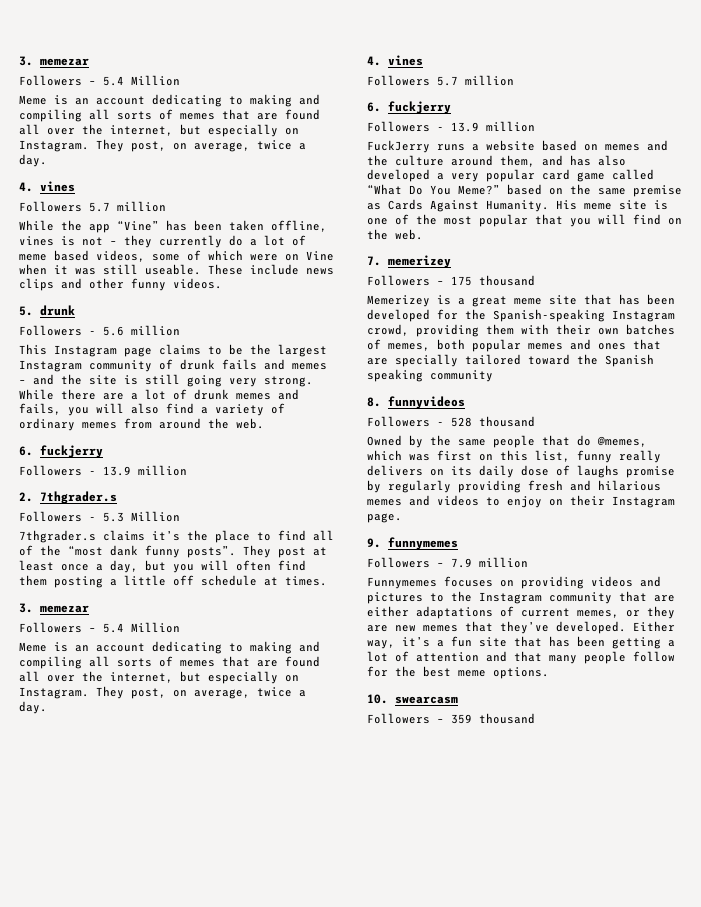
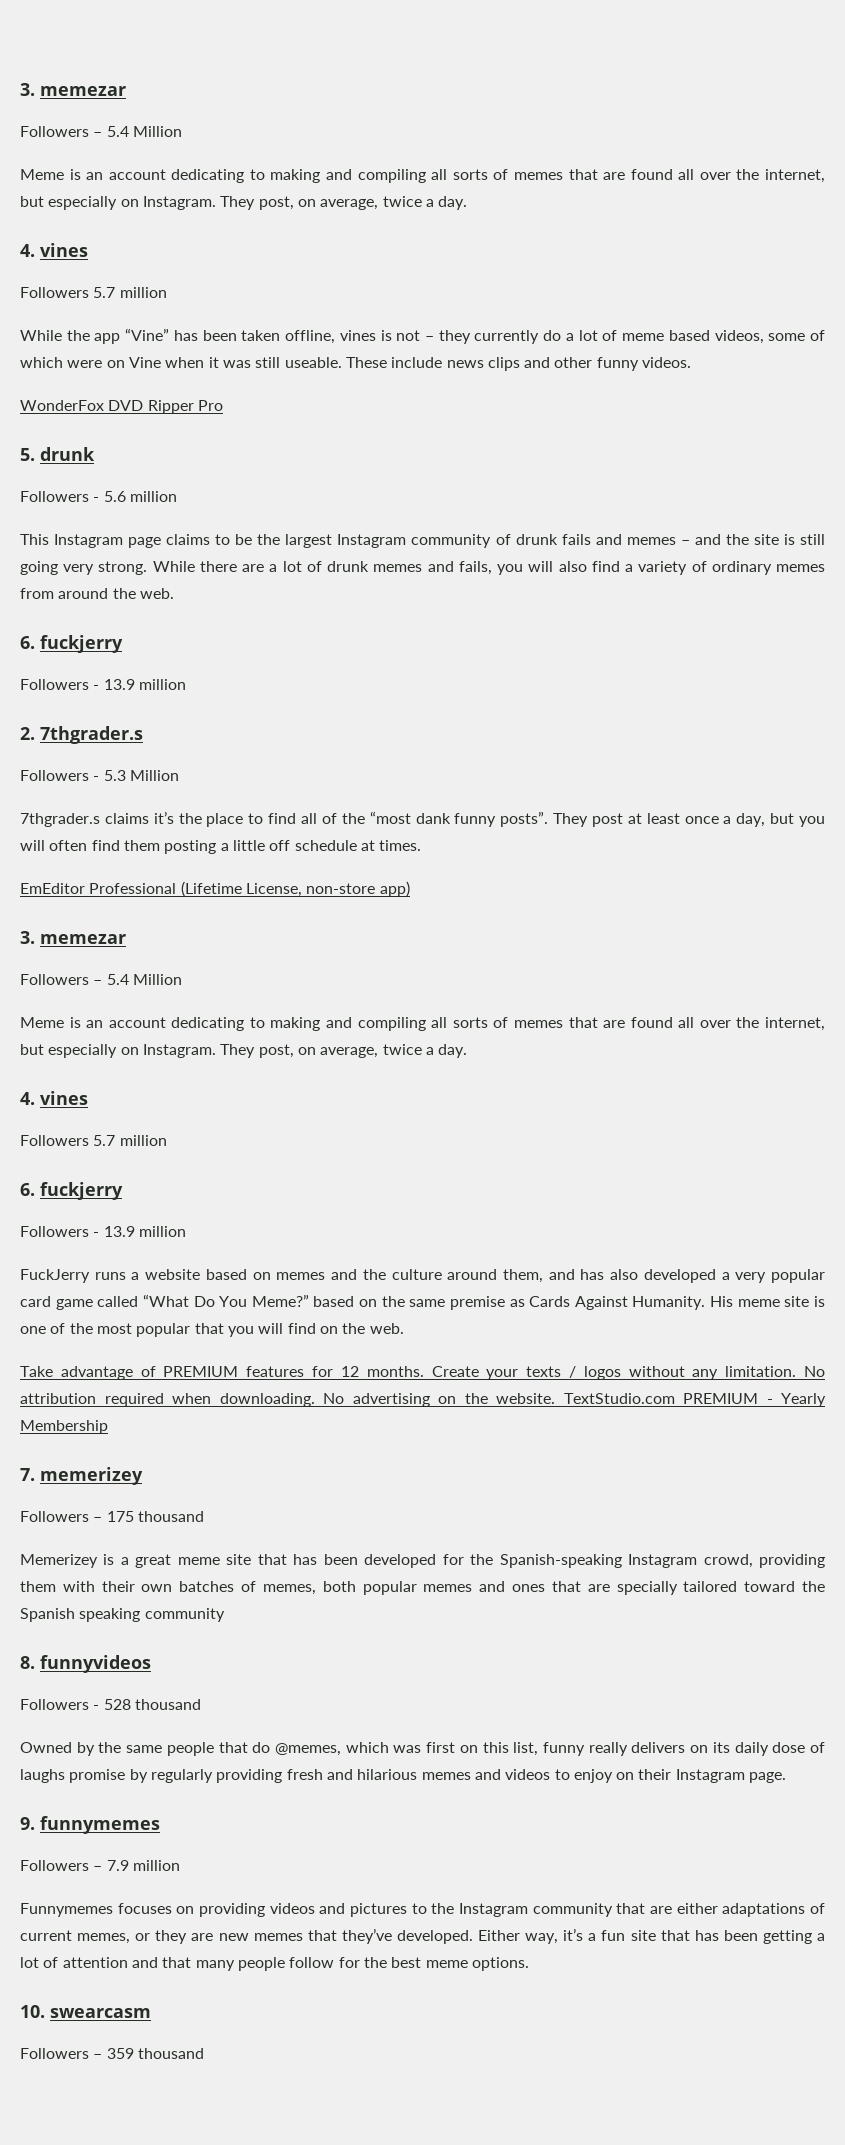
(222, 283) none -> [20,400,223,414] // WonderFox DVD Ripper Pro
(327, 581) none -> [20,881,410,897] // EmEditor Professional (Lifetime License, non-store app)
(423, 234) none -> [20,1366,825,1380] [20,1393,826,1407] [20,1420,108,1434] // Take advantage of PREMIUM features for 12 months. Create your texts / logos without any limitation. No attribution required when downloading. No advertising on the website. TextStudio.com PREMIUM - Yearly Membership

